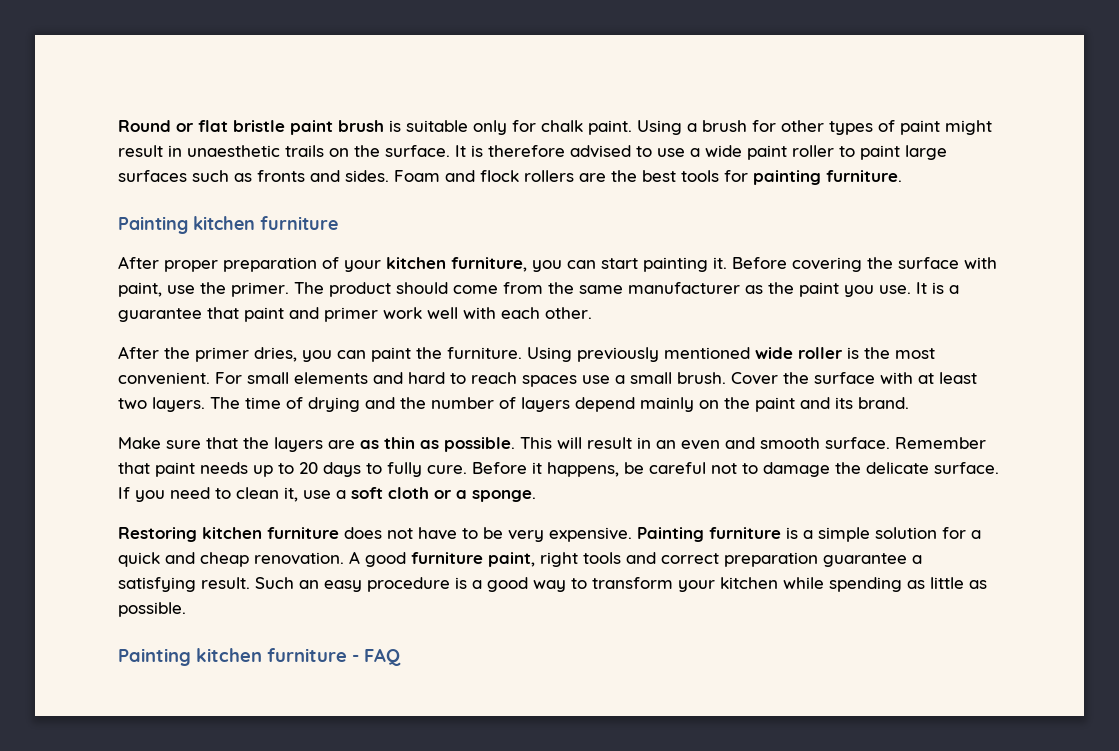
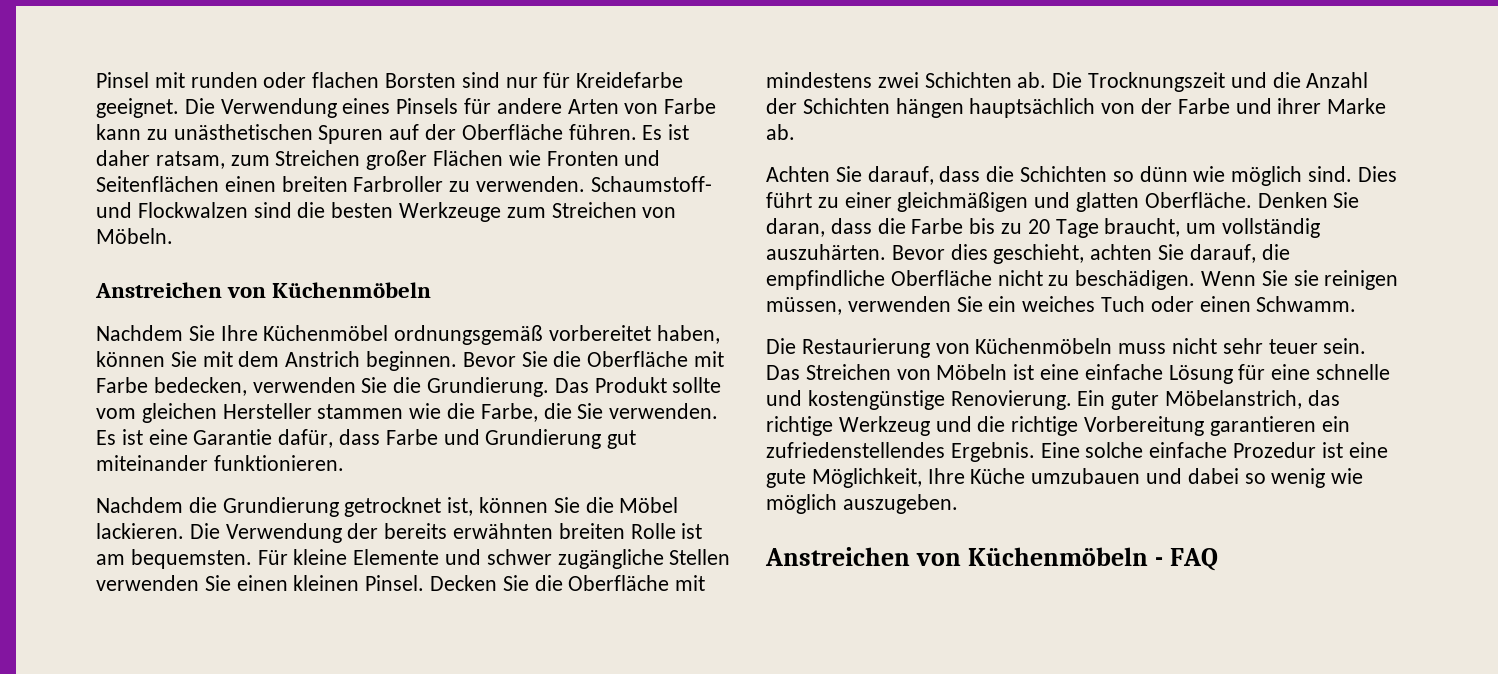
[118,120,992,135] [118,145,947,160] [118,170,902,185] [118,216,338,234] [118,256,997,272] [118,282,959,297] [118,307,592,322] [118,346,935,362] [118,372,977,387] [118,397,909,412] [118,437,986,452] [118,462,999,477] [118,487,536,502] [118,527,981,542] [118,551,922,567] [118,577,987,592] [118,602,186,617] [118,648,347,666] Round or flat bristle paint brush is suitable only for chalk paint. Using a brush for other types of paint might result in unaesthetic trails on the surface. It is therefore advised to use a wide paint roller to paint large surfaces such as fronts and sides. Foam and flock rollers are the best tools for painting furniture. // Painting kitchen furniture // After proper preparation of your kitchen furniture, you can start painting it. Before covering the surface with paint, use the primer. The product should come from the same manufacturer as the paint you use. It is a guarantee that paint and primer work well with each other. // After the primer dries, you can paint the furniture. Using previously mentioned wide roller is the most convenient. For small elements and hard to reach spaces use a small brush. Cover the surface with at least two layers. The time of drying and the number of layers depend mainly on the paint and its brand. // Make sure that the layers are as thin as possible. This will result in an even and smooth surface. Remember that paint needs up to 20 days to fully cure. Before it happens, be careful not to damage the delicate surface. If you need to clean it, use a soft cloth or a sponge. // Restoring kitchen furniture does not have to be very expensive. Painting furniture is a simple solution for a quick and cheap renovation. A good furniture paint, right tools and correct preparation guarantee a satisfying result. Such an easy procedure is a good way to transform your kitchen while spending as little as possible. // Painting kitchen furniture -> [96,72,684,88] [96,98,717,118] [96,124,690,144] [96,150,661,170] [96,176,712,192] [96,202,677,222] [96,228,173,244] [95,282,432,298] [96,325,720,345] [96,351,725,371] [96,377,722,397] [96,403,719,423] [96,429,637,449] [96,455,344,471] [96,497,679,517] [96,523,703,543] [96,549,731,569] [96,575,706,591] [766,72,1369,92] [766,98,1387,118] [766,124,795,140] [766,166,1397,186] [766,192,1360,212] [766,218,1321,238] [766,244,1290,264] [766,270,1399,290] [766,296,1357,315] [766,338,1367,358] [766,364,1391,384] [766,390,1340,410] [766,416,1350,436] [766,442,1388,462] [766,468,1364,488] [766,494,958,514] [765,547,1149,566] Pinsel mit runden oder flachen Borsten sind nur für Kreidefarbe geeignet. Die Verwendung eines Pinsels für andere Arten von Farbe kann zu unästhetischen Spuren auf der Oberfläche führen. Es ist daher ratsam, zum Streichen großer Flächen wie Fronten und Seitenflächen einen breiten Farbroller zu verwenden. Schaumstoff- und Flockwalzen sind die besten Werkzeuge zum Streichen von Möbeln. // Anstreichen von Küchenmöbeln // Nachdem Sie Ihre Küchenmöbel ordnungsgemäß vorbereitet haben, können Sie mit dem Anstrich beginnen. Bevor Sie die Oberfläche mit Farbe bedecken, verwenden Sie die Grundierung. Das Produkt sollte vom gleichen Hersteller stammen wie die Farbe, die Sie verwenden. Es ist eine Garantie dafür, dass Farbe und Grundierung gut miteinander funktionieren. // Nachdem die Grundierung getrocknet ist, können Sie die Möbel lackieren. Die Verwendung der bereits erwähnten breiten Rolle ist am bequemsten. Für kleine Elemente und schwer zugängliche Stellen verwenden Sie einen kleinen Pinsel. Decken Sie die Oberfläche mit mindestens zwei Schichten ab. Die Trocknungszeit und die Anzahl der Schichten hängen hauptsächlich von der Farbe und ihrer Marke ab. // Achten Sie darauf, dass die Schichten so dünn wie möglich sind. Dies führt zu einer gleichmäßigen und glatten Oberfläche. Denken Sie daran, dass die Farbe bis zu 20 Tage braucht, um vollständig auszuhärten. Bevor dies geschieht, achten Sie darauf, die empfindliche Oberfläche nicht zu beschädigen. Wenn Sie sie reinigen müssen, verwenden Sie ein weiches Tuch oder einen Schwamm. // Die Restaurierung von Küchenmöbeln muss nicht sehr teuer sein. Das Streichen von Möbeln ist eine einfache Lösung für eine schnelle und kostengünstige Renovierung. Ein guter Möbelanstrich, das richtige Werkzeug und die richtige Vorbereitung garantieren ein zufriedenstellendes Ergebnis. Eine solche einfache Prozedur ist eine gute Möglichkeit, Ihre Küche umzubauen und dabei so wenig wie möglich auszugeben. // Anstreichen von Küchenmöbeln

